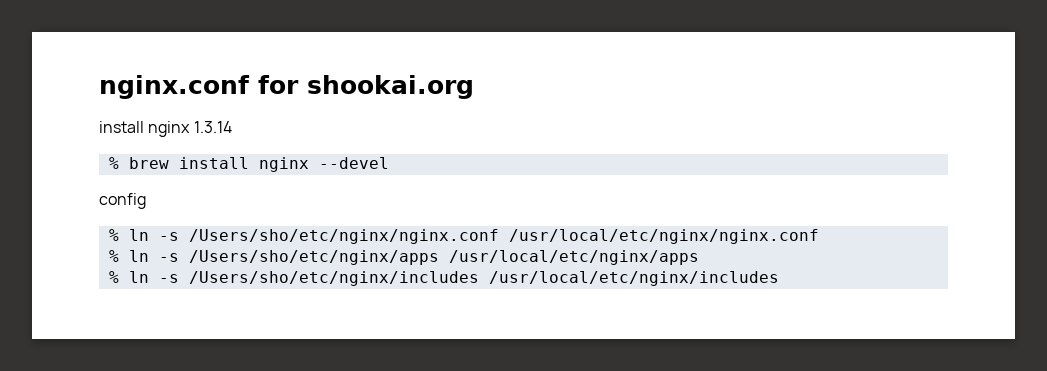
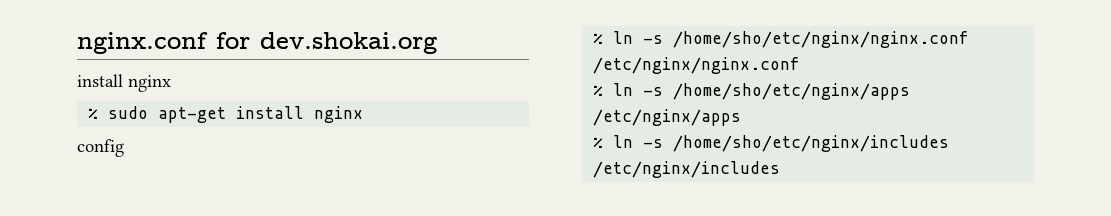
[307,75,474,99] [99,121,232,137] [108,157,389,172] shookai.org // install nginx 1.3.14 // % brew install nginx --devel -> [260,32,437,54] [77,74,171,92] [88,106,364,123] dev.shokai.org // install nginx // % sudo apt-get install nginx
[188,229,819,244] [108,250,699,265] [108,271,779,286] /Users/sho/etc/nginx/nginx.conf /usr/local/etc/nginx/nginx.conf // % ln -s /Users/sho/etc/nginx/apps /usr/local/etc/nginx/apps // % ln -s /Users/sho/etc/nginx/includes /usr/local/etc/nginx/includes -> [673,31,970,48] [593,57,801,74] [593,83,911,100] [593,109,742,126] [593,135,950,152] [593,161,781,178] /home/sho/etc/nginx/nginx.conf /etc/nginx/nginx.conf // % ln -s /home/sho/etc/nginx/apps /etc/nginx/apps // % ln -s /home/sho/etc/nginx/includes /etc/nginx/includes

